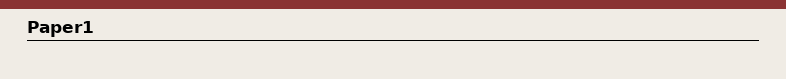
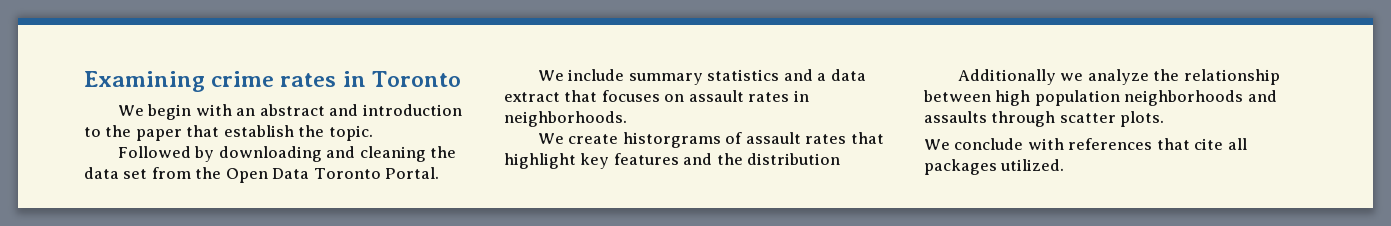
[27,21,94,37] Paper1 -> [84,71,461,92] [117,104,462,120] [84,125,373,141] [117,146,457,162] [84,167,440,183] [537,69,866,85] [504,90,809,102] [504,111,627,127] [537,132,884,148] [504,153,841,169] [957,69,1280,85] [923,90,1277,106] [924,111,1165,127] [924,138,1247,150] [924,159,1065,175] Examining crime rates in Toronto // We begin with an abstract and introduction to the paper that establish the topic. // Followed by downloading and cleaning the data set from the Open Data Toronto Portal. // We include summary statistics and a data extract that focuses on assault rates in neighborhoods. // We create historgrams of assault rates that highlight key features and the distribution // Additionally we analyze the relationship between high population neighborhoods and assaults through scatter plots. // We conclude with references that cite all packages utilized.

